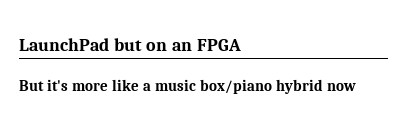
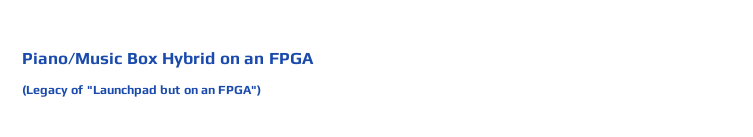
[19,38,142,51] LaunchPad but -> [22,52,216,68] Piano/Music Box Hybrid
[19,79,357,94] But it's more like a music box/piano hybrid now -> [22,85,262,97] (Legacy of "Launchpad but on an FPGA")

